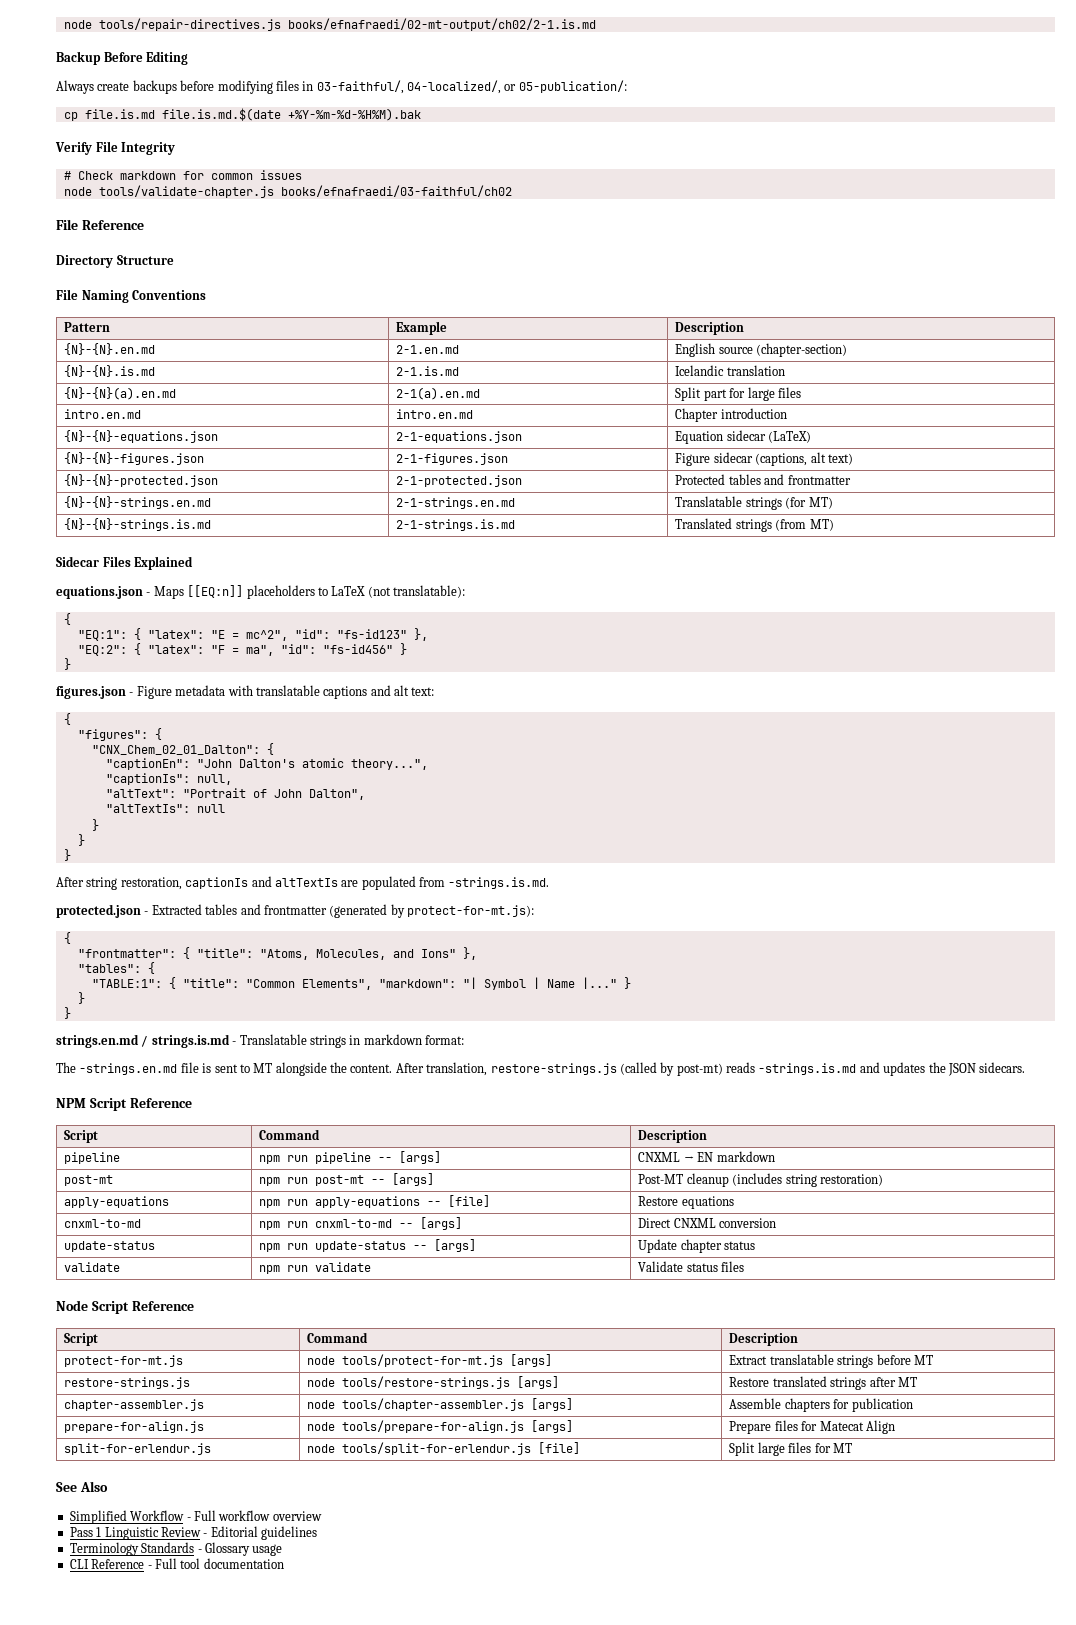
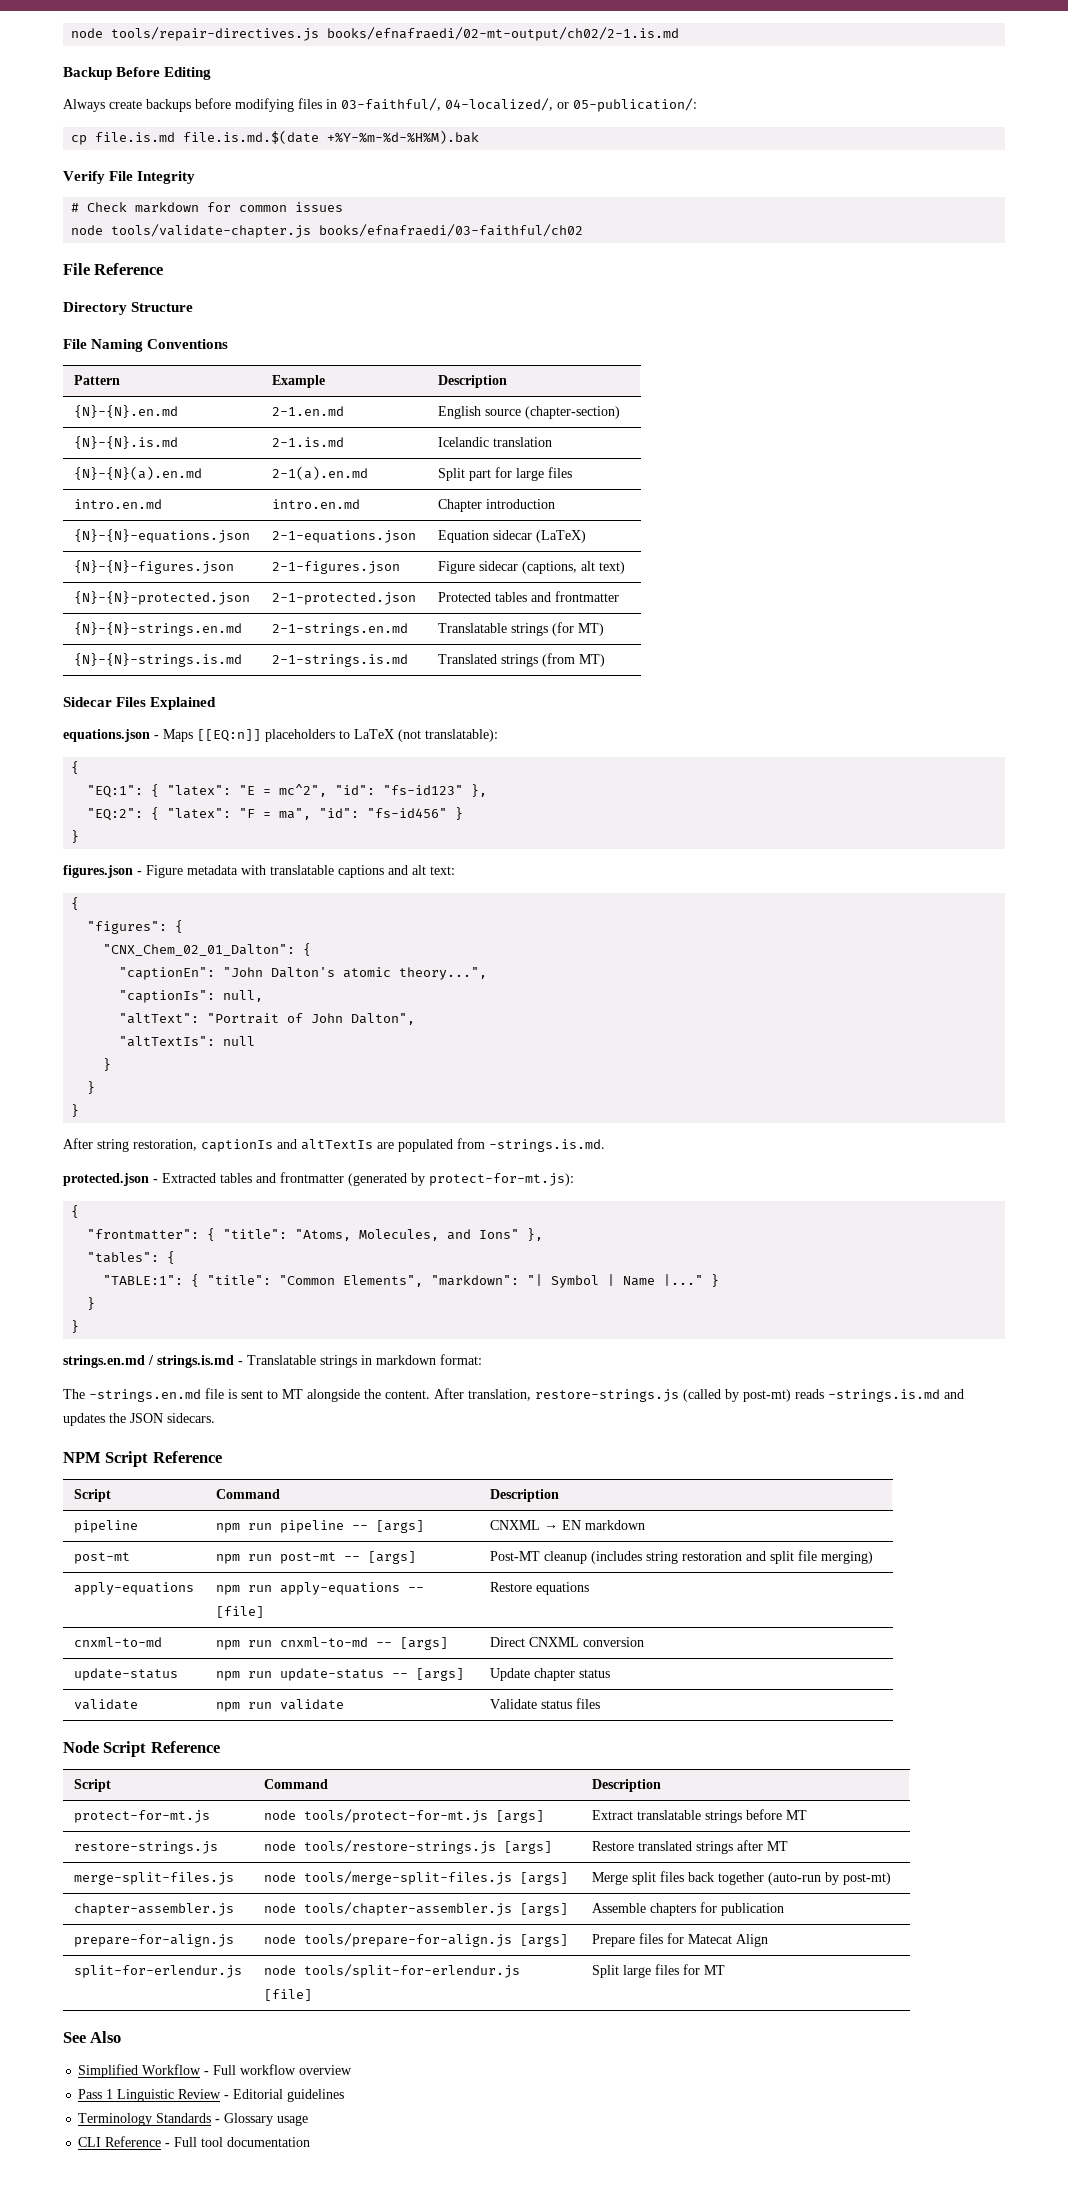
[819,1174,883,1186] restoration) -> [681,1550,873,1564] restoration and split file merging)
(917, 1382) none -> [73,1872,234,1885] [263,1871,568,1885] [591,1871,891,1885] // merge-split-files.js | node tools/merge-split-files.js [args] | Merge split files back together (auto-run by post-mt)

